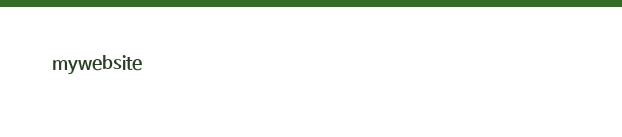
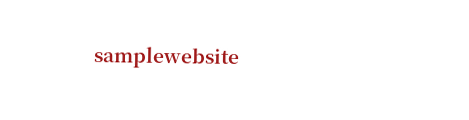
[52,55,142,75] mywebsite -> [93,46,240,70] samplewebsite

